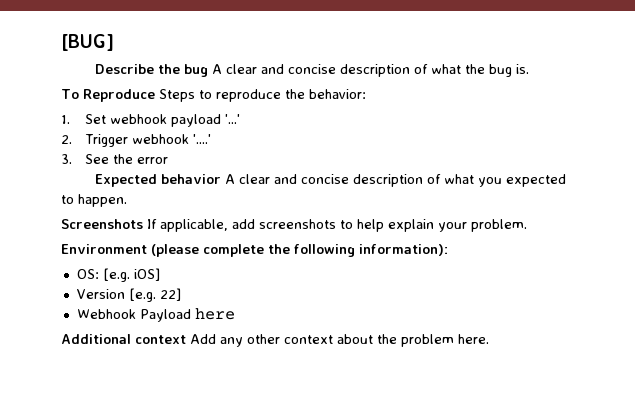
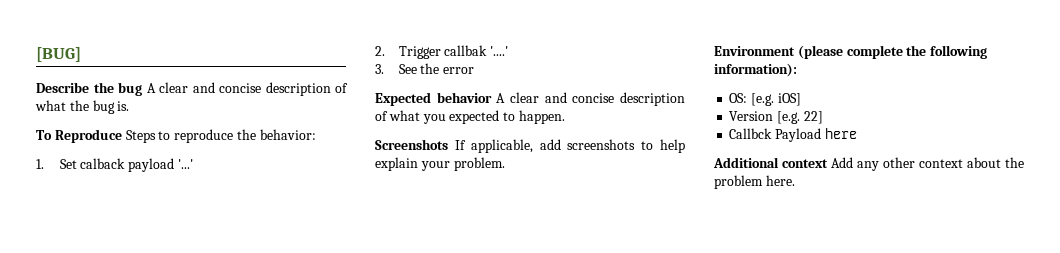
[110,114,168,124] webhook -> [80,158,126,169] calback
[132,134,190,144] webhook -> [444,45,488,56] callbak
[76,309,136,319] Webhook -> [729,128,773,139] Callbck

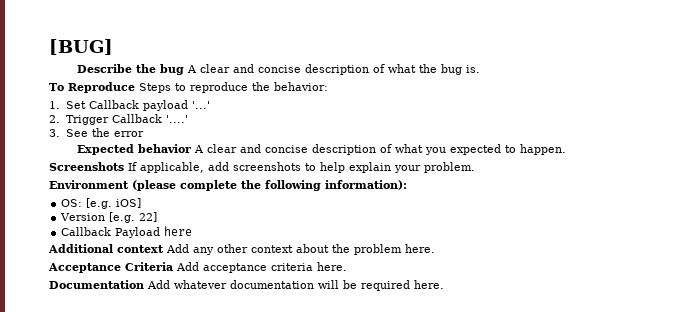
[80,158,126,169] calback -> [88,100,139,109] Callback
[444,45,488,56] callbak -> [111,114,162,123] Callback
[729,128,773,139] Callbck -> [61,227,112,236] Callback
(795, 180) none -> [48,262,347,273] [49,280,444,291] // Acceptance Criteria Add acceptance criteria here. // Documentation Add whatever documentation will be required here.

